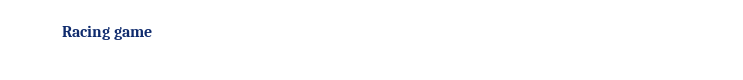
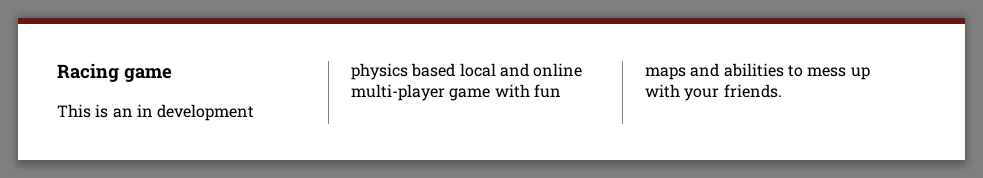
(153, 33) none -> [57,104,255,121] [351,63,583,80] [351,84,561,101] [645,63,870,80] [645,84,782,101] // This is an in development physics based local and online multi-player game with fun maps and abilities to mess up with your friends.

